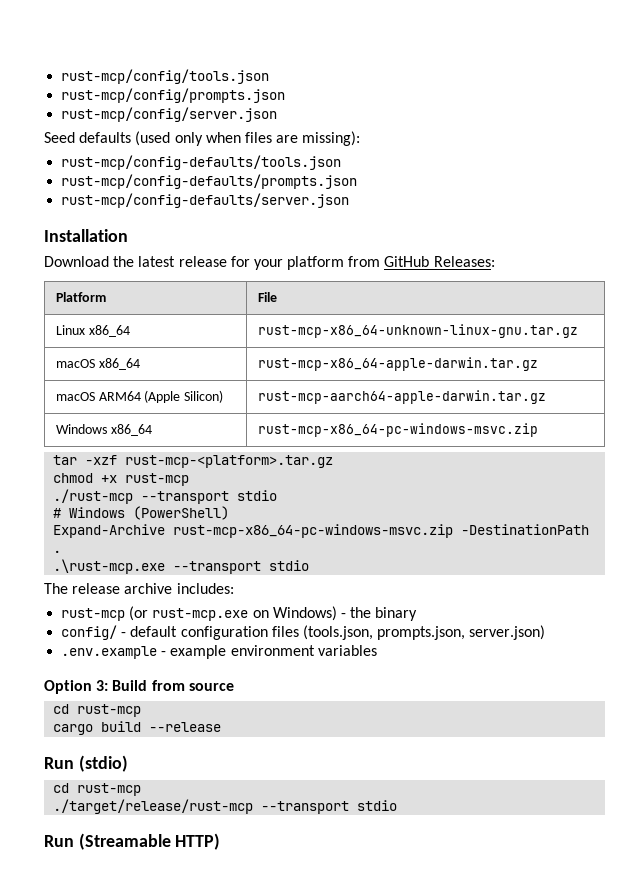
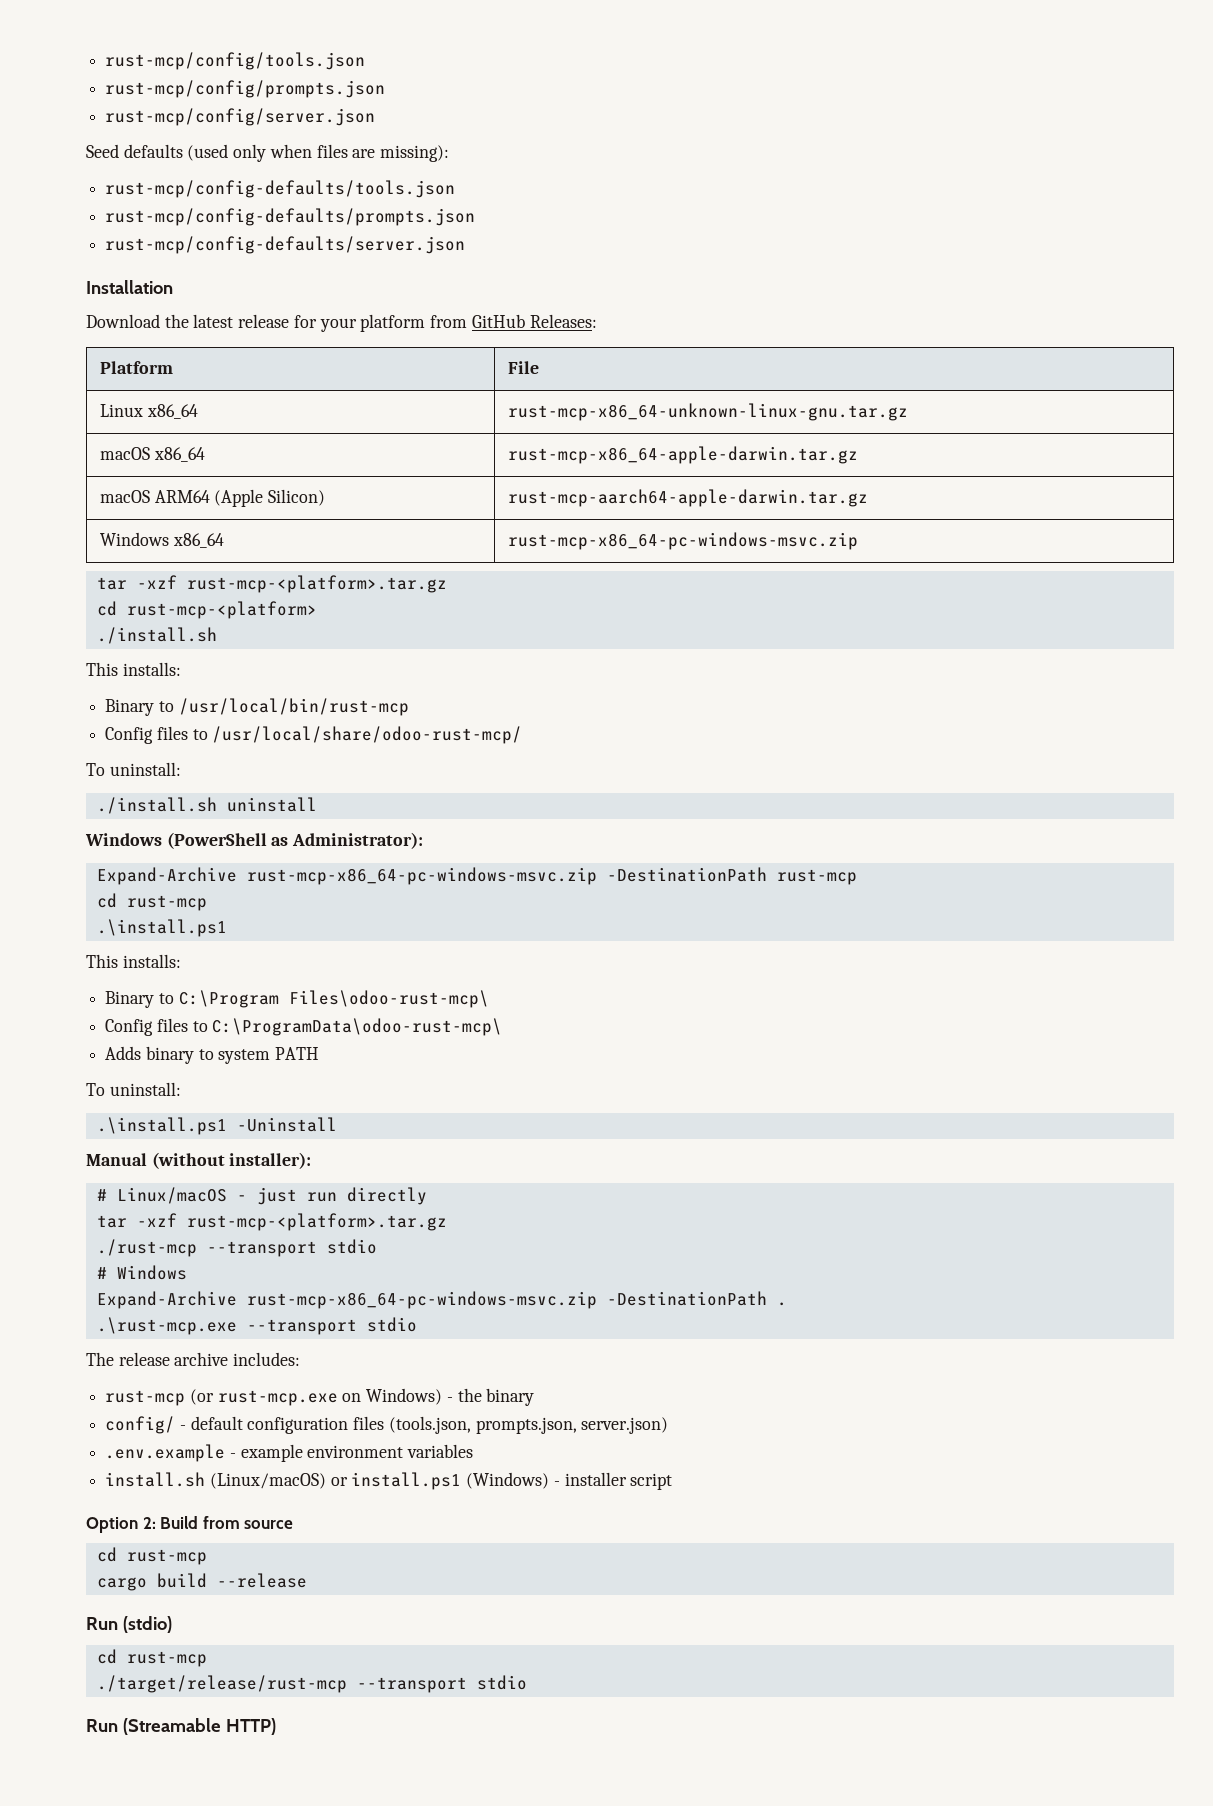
[53,473,190,486] chmod +x rust-mcp -> [96,601,317,619] [96,627,217,644] [86,662,181,676] [105,698,409,716] [105,726,523,744] [86,762,181,776] [96,797,317,814] [85,832,424,849] [96,867,857,885] [96,893,207,911] [96,919,227,937] [86,954,181,968] [105,990,489,1008] [105,1018,503,1036] [105,1046,320,1064] [86,1082,181,1096] [96,1117,337,1135] [86,1152,312,1169] [96,1187,427,1205] [96,1213,447,1231] cd rust-mcp-<platform> // ./install.sh // This installs: // Binary to /usr/local/bin/rust-mcp // Config files to /usr/local/share/odoo-rust-mcp/ // To uninstall: // ./install.sh uninstall // Windows (PowerShell as Administrator): // Expand-Archive rust-mcp-x86_64-pc-windows-msvc.zip -DestinationPath rust-mcp // cd rust-mcp // .\install.ps1 // This installs: // Binary to C:\Program Files\odoo-rust-mcp\ // Config files to C:\ProgramData\odoo-rust-mcp\ // Adds binary to system PATH // To uninstall: // .\install.ps1 -Uninstall // Manual (without installer): // # Linux/macOS - just run directly // tar -xzf rust-mcp-<platform>.tar.gz
[133,506,230,520] (PowerShell) -> (187, 1272) none
(377, 650) none -> [105,1472,673,1490] // install.sh (Linux/macOS) or install.ps1 (Windows) - installer script
[96,680,109,691] 3: -> [142,1517,156,1529] 2:

